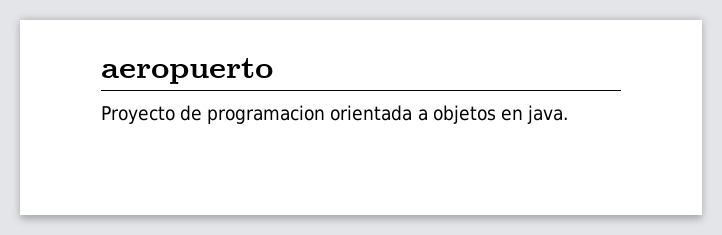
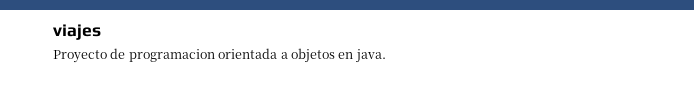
[101,58,273,84] aeropuerto -> [53,24,101,40] viajes

